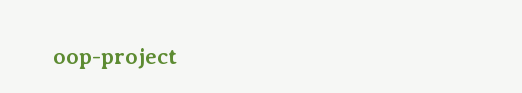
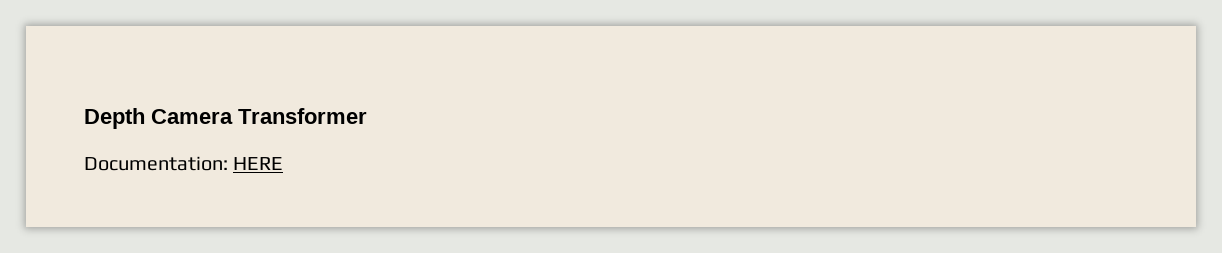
[53,48,177,69] oop-project -> [84,108,367,129] [84,156,284,171] Depth Camera Transformer // Documentation: HERE

